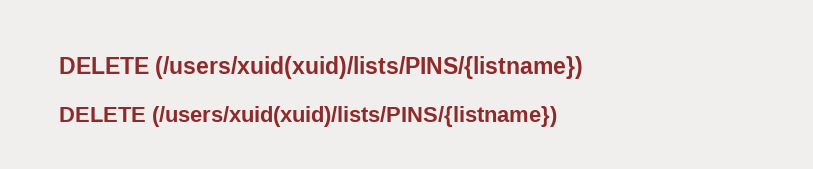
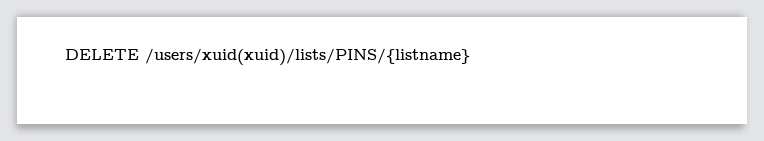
[59,56,584,79] [59,106,557,127] DELETE (/users/xuid(xuid)/lists/PINS/{listname}) // DELETE (/users/xuid(xuid)/lists/PINS/{listname}) -> [65,48,470,66] DELETE /users/xuid(xuid)/lists/PINS/{listname}

